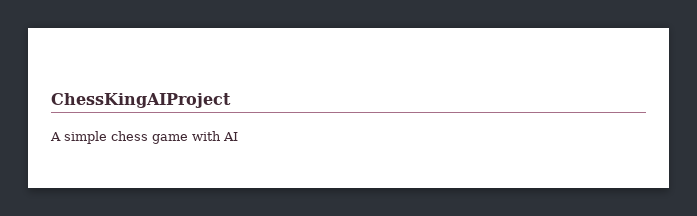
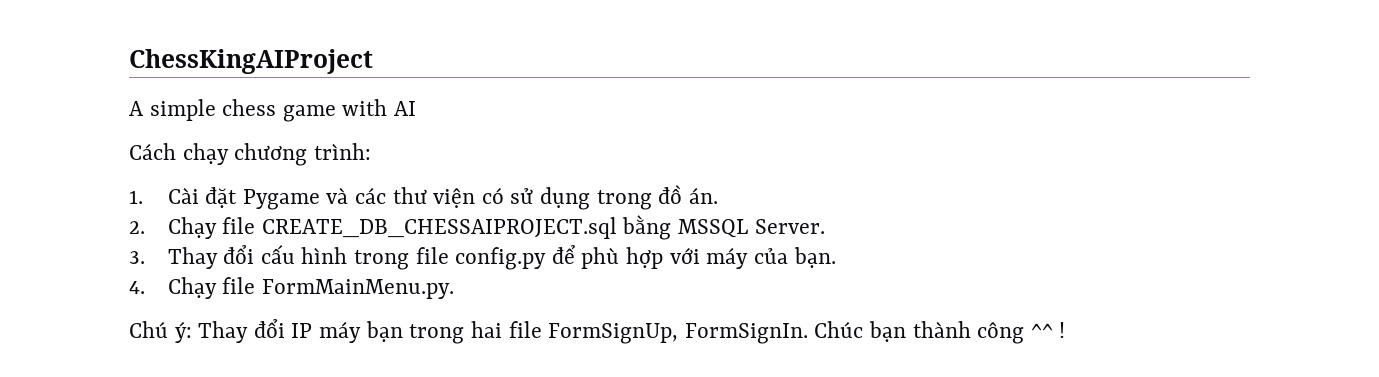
(238, 136) none -> [129,143,371,166] [129,185,718,210] [129,215,825,240] [129,245,836,270] [129,277,454,299] [129,319,1066,344] // Cách chạy chương trình: // 1. Cài đặt Pygame và các thư viện có sử dụng trong đồ án. // 2. Chạy file CREATE_DB_CHESSAIPROJECT.sql bằng MSSQL Server. // 3. Thay đổi cấu hình trong file config.py để phù hợp với máy của bạn. // 4. Chạy file FormMainMenu.py. // Chú ý: Thay đổi IP máy bạn trong hai file FormSignUp, FormSignIn. Chúc bạn thành công ^^ !

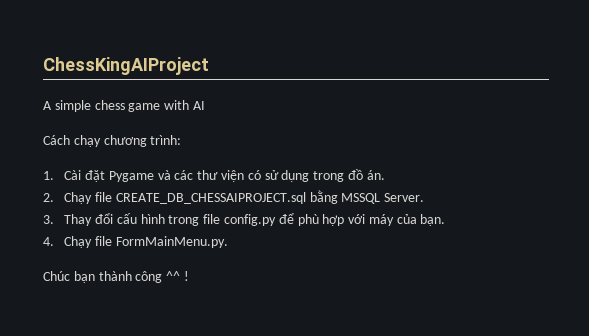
[129,319,808,344] Chú ý: Thay đổi IP máy bạn trong hai file FormSignUp, FormSignIn. -> (228, 242) none

